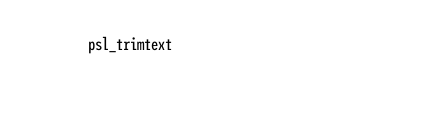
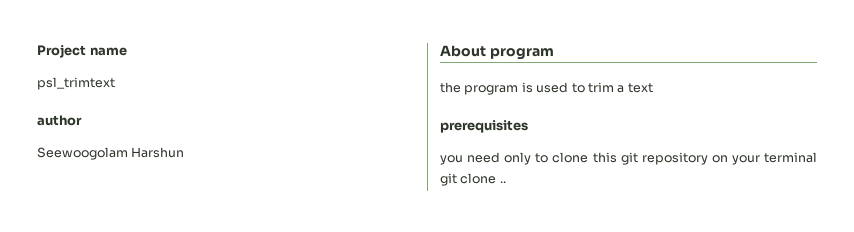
(88, 45) none -> [37,44,127,58] Project name //
(172, 45) none -> [37,115,82,126] [37,147,185,160] [440,45,554,60] [440,82,653,95] [440,120,528,133] [440,152,817,165] [440,173,506,186] // author // Seewoogolam Harshun // About program // the program is used to trim a text // prerequisites // you need only to clone this git repository on your terminal git clone ..

